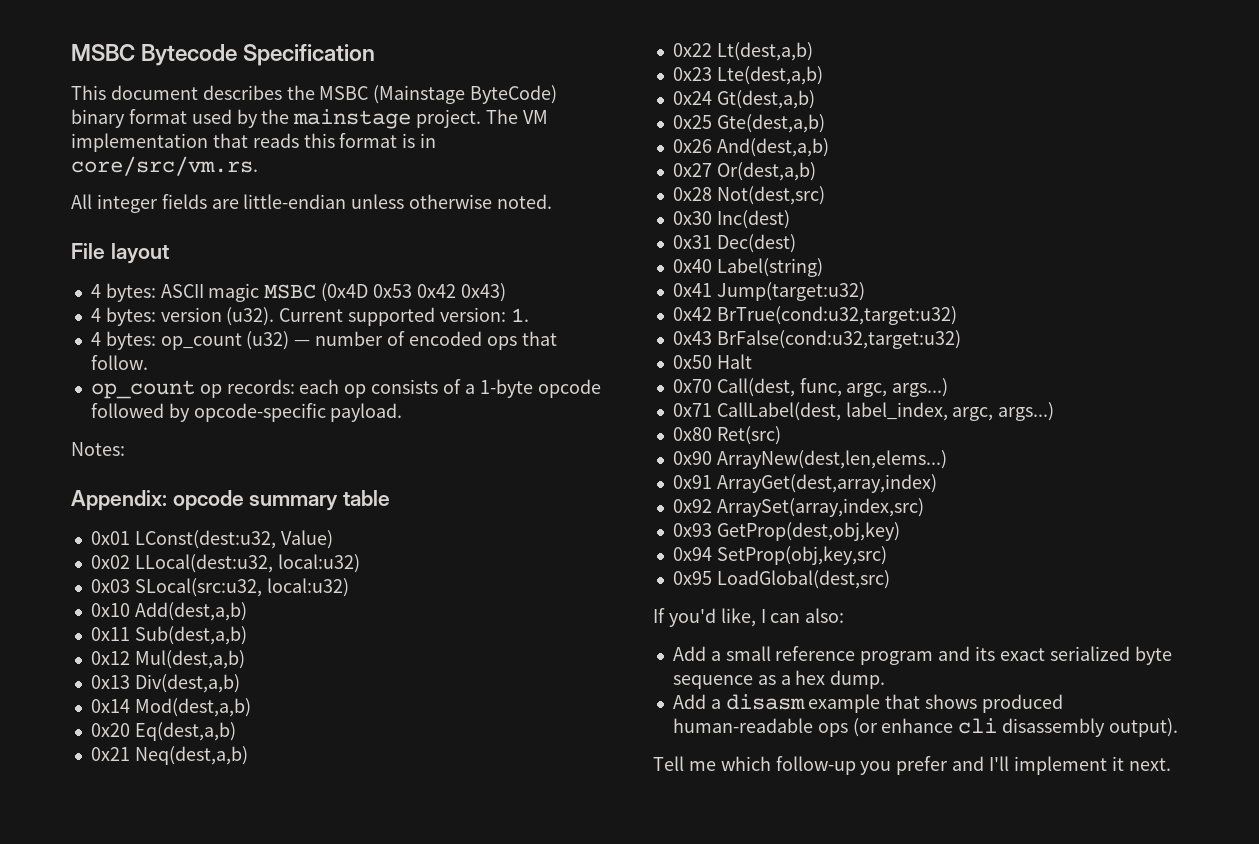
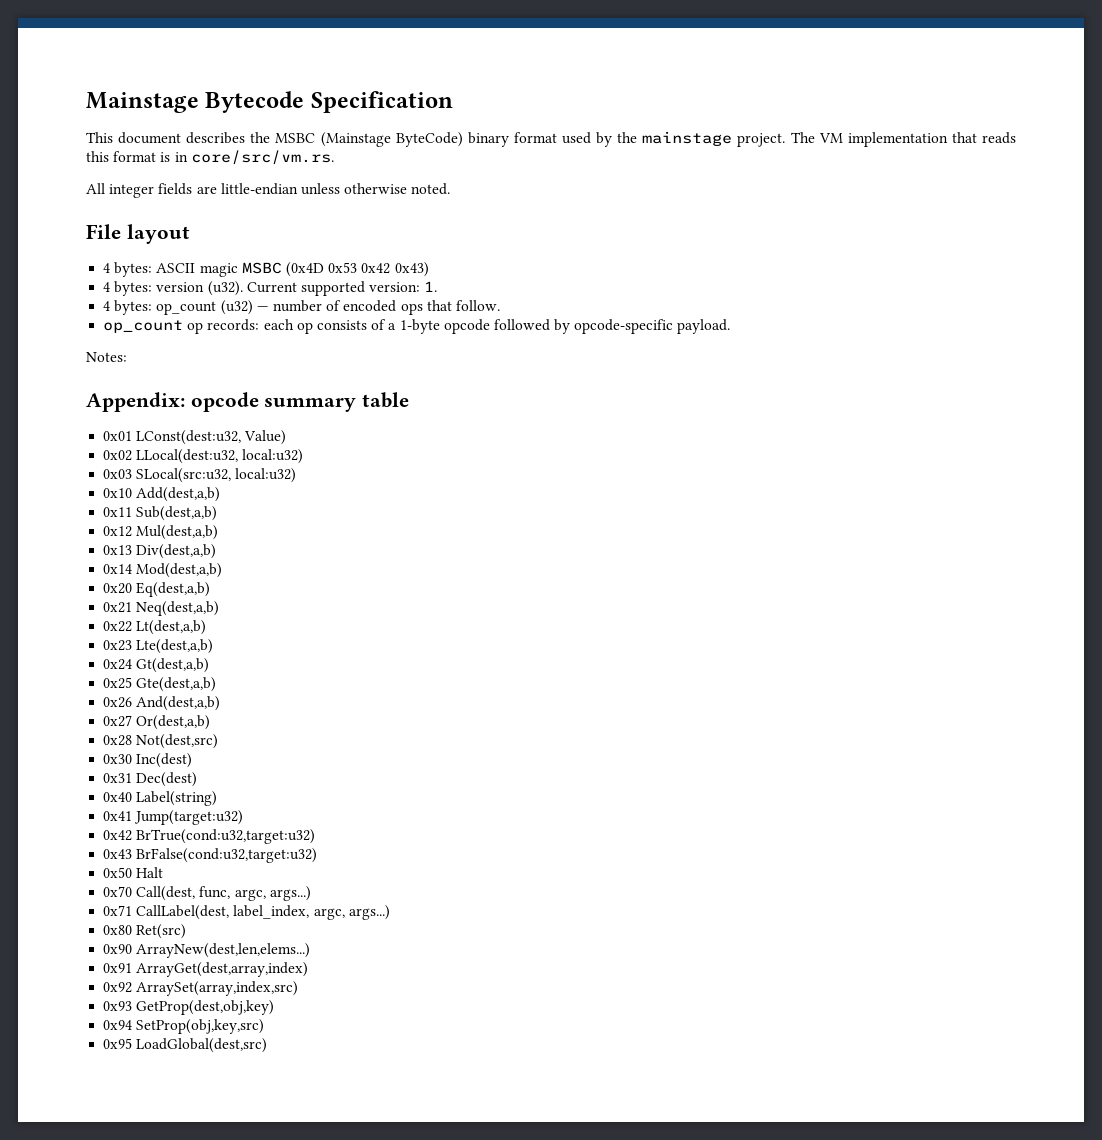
[71,44,135,61] MSBC -> [86,92,199,113] Mainstage
[653,608,845,627] [672,646,1172,665] [672,670,886,689] [672,694,1063,713] [672,718,1178,737] [653,756,1171,775] // If you'd like, I can also: // Add a small reference program and its exact serialized byte sequence as a hex dump. // Add a disasm example that shows produced human-readable ops (or enhance cli disassembly output). // Tell me which follow-up you prefer and I'll implement it next. -> (268, 1045) none

